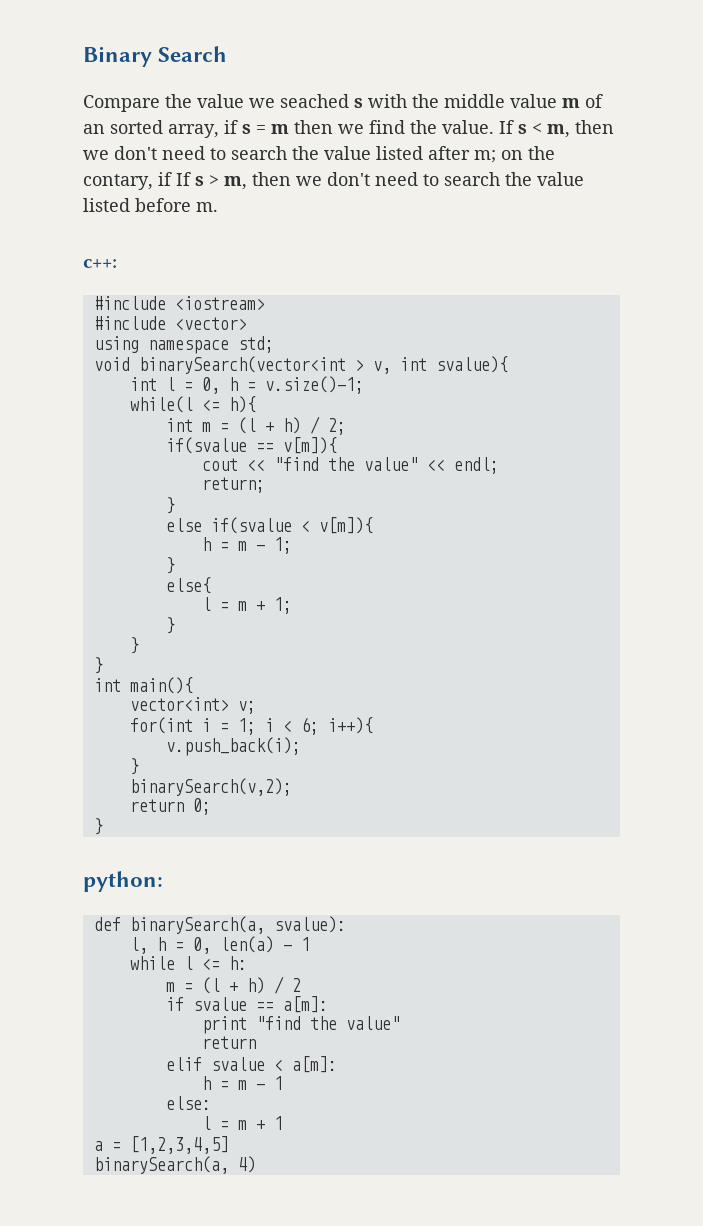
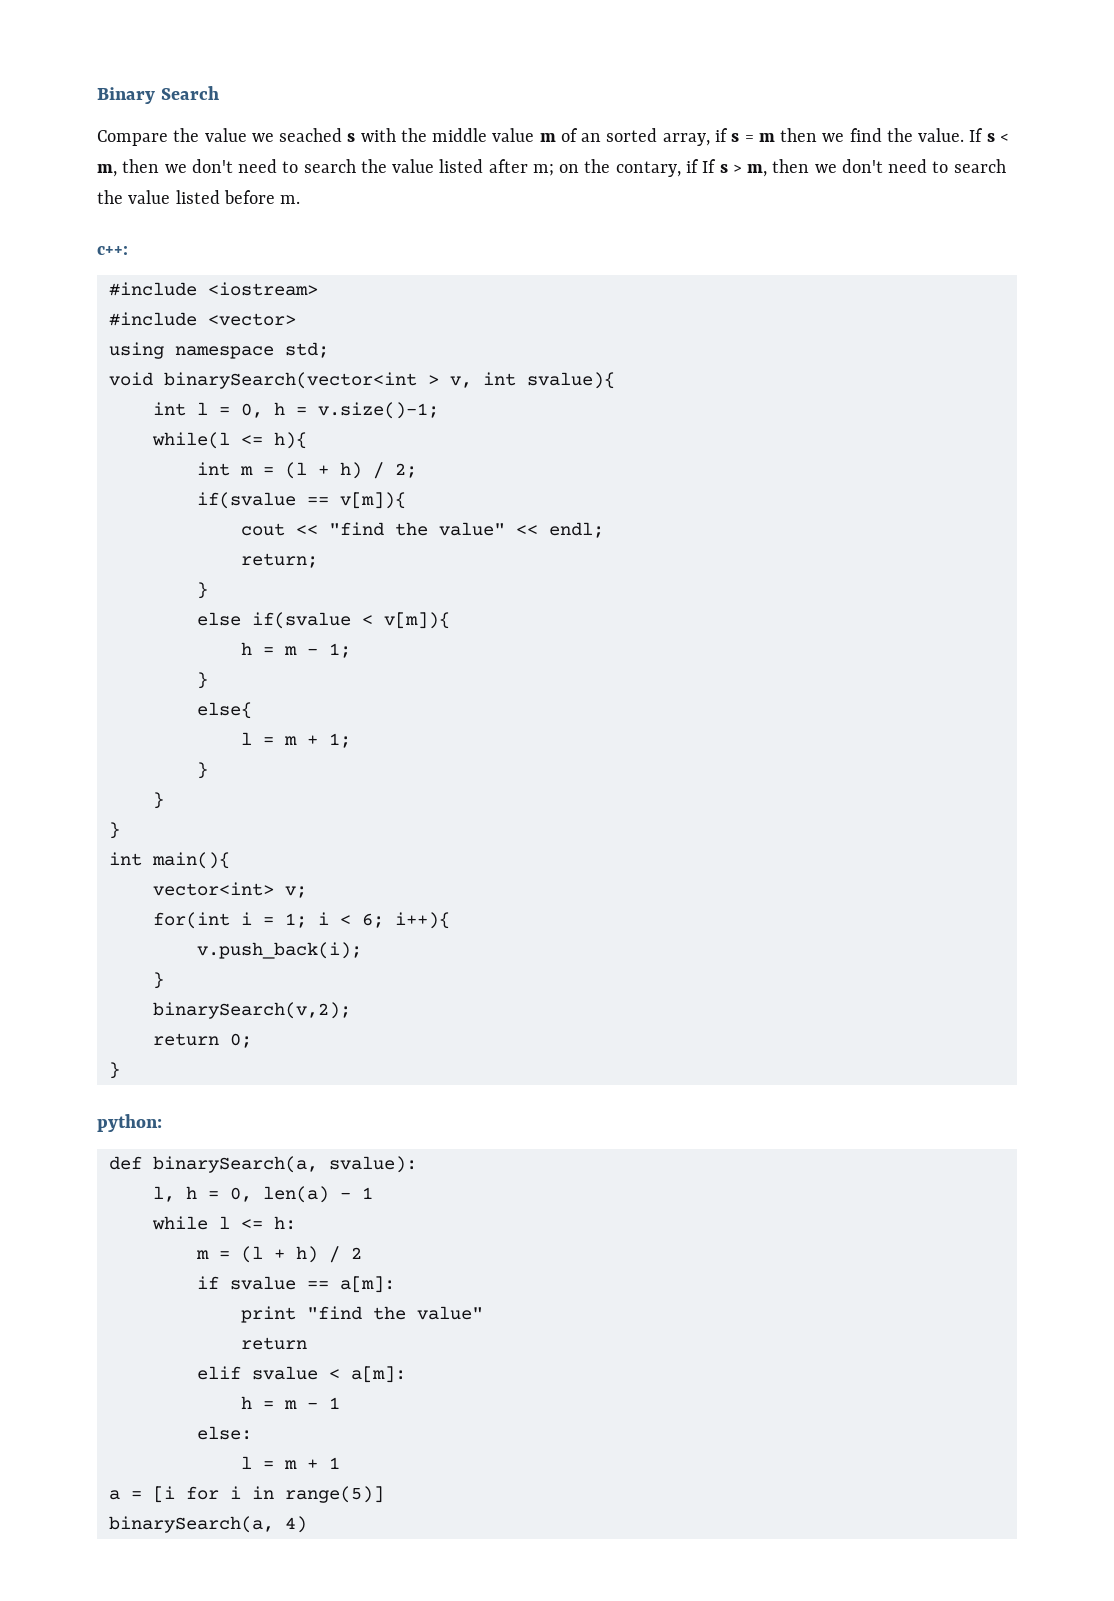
[129,1136,229,1154] [1,2,3,4,5] -> [152,1486,384,1503] [i for i in range(5)]

